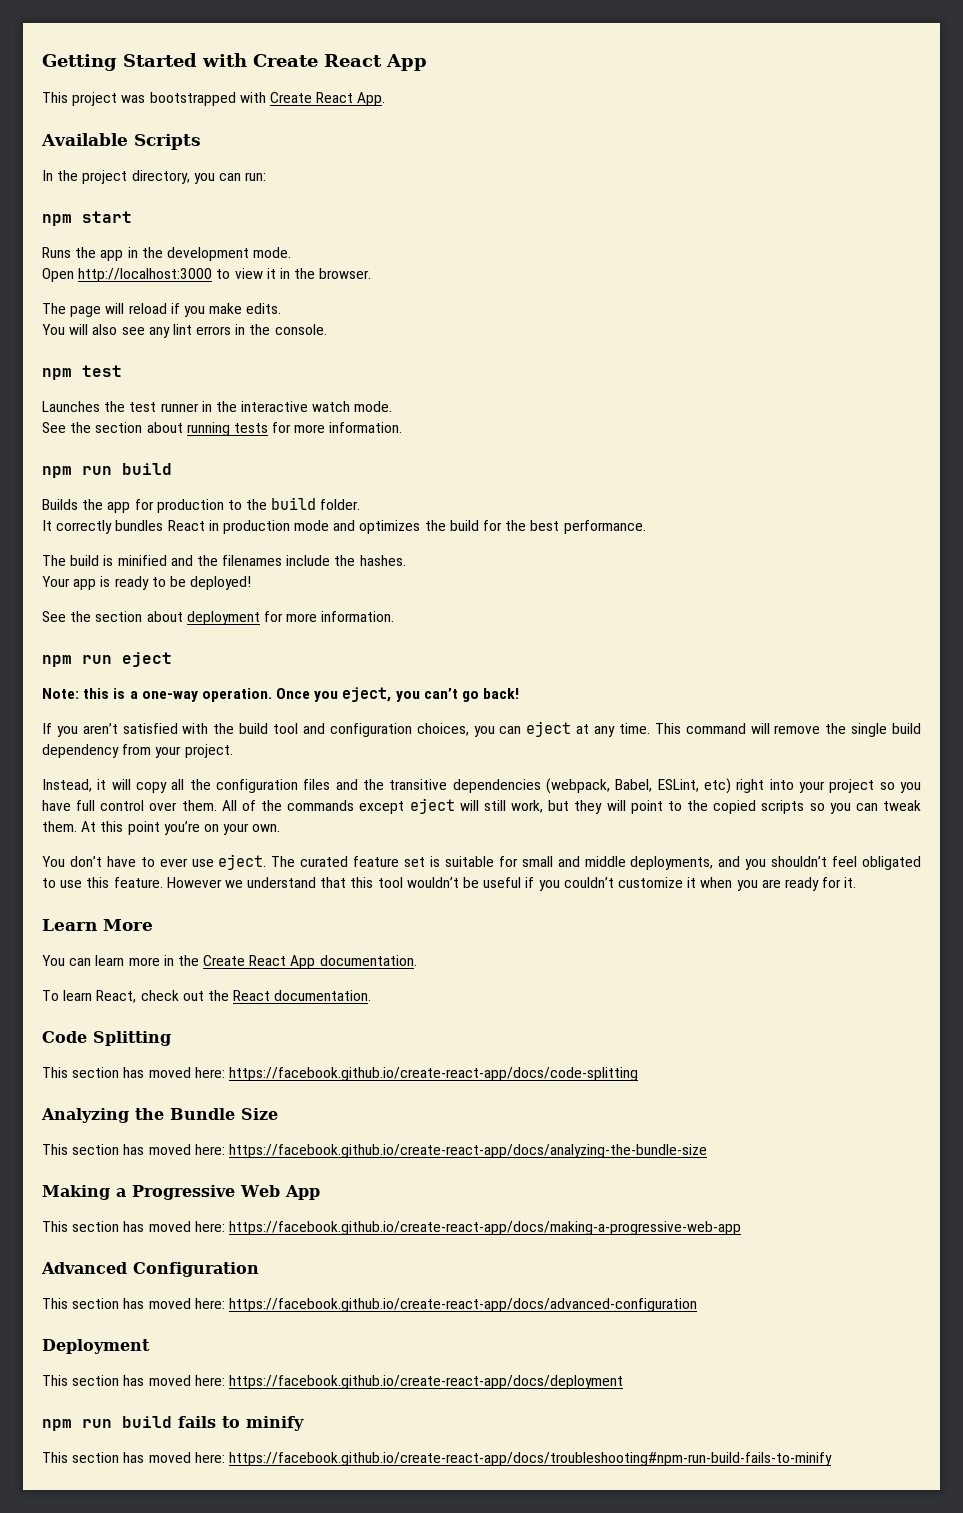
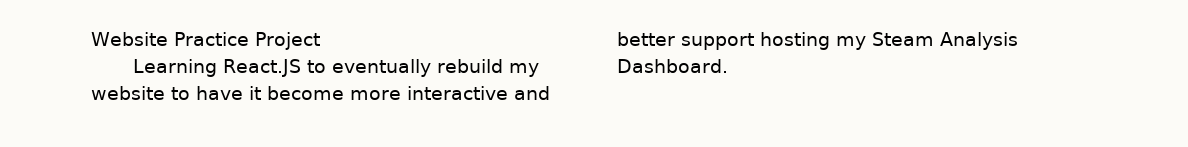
[42,53,427,71] [42,92,386,106] [41,133,201,150] [42,170,267,184] [42,211,132,226] [42,247,292,261] [42,268,372,282] [42,303,282,317] [42,324,327,338] [42,365,122,380] [42,401,393,412] [42,422,403,436] [42,463,172,478] [42,497,361,513] [42,520,646,534] [42,555,406,566] [42,576,252,590] [42,611,395,625] [42,652,172,667] [42,687,520,702] [42,721,921,737] [42,744,233,758] [42,778,922,794] [42,798,921,814] [42,821,281,835] [42,854,921,870] [42,877,857,891] [42,919,153,931] [42,955,417,969] [42,990,372,1003] [42,1031,171,1046] [42,1067,638,1081] [41,1108,278,1123] [42,1144,707,1158] [42,1185,320,1200] [42,1221,741,1235] [41,1262,259,1277] [42,1298,697,1312] [42,1339,150,1354] [42,1375,623,1389] [42,1416,304,1431] [42,1452,832,1466] Getting Started with Create React App // This project was bootstrapped with Create React App. // Available Scripts // In the project directory, you can run: // npm start // Runs the app in the development mode. // Open http://localhost:3000 to view it in the browser. // The page will reload if you make edits. // You will also see any lint errors in the console. // npm test // Launches the test runner in the interactive watch mode. // See the section about running tests for more information. // npm run build // Builds the app for production to the build folder. // It correctly bundles React in production mode and optimizes the build for the best performance. // The build is minified and the filenames include the hashes. // Your app is ready to be deployed! // See the section about deployment for more information. // npm run eject // Note: this is a one-way operation. Once you eject, you can’t go back! // If you aren’t satisfied with the build tool and configuration choices, you can eject at any time. This command will remove the single build dependency from your project. // Instead, it will copy all the configuration files and the transitive dependencies (webpack, Babel, ESLint, etc) right into your project so you have full control over them. All of the commands except eject will still work, but they will point to the copied scripts so you can tweak them. At this point you’re on your own. // You don’t have to ever use eject. The curated feature set is suitable for small and middle deployments, and you shouldn’t feel obligated to use this feature. However we understand that this tool wouldn’t be useful if you couldn’t customize it when you are ready for it. // Learn More // You can learn more in the Create React App documentation. // To learn React, check out the React documentation. // Code Splitting // This section has moved here: https://facebook.github.io/create-react-app/docs/code-splitting // Analyzing the Bundle Size // This section has moved here: https://facebook.github.io/create-react-app/docs/analyzing-the-bundle-size // Making a Progressive Web App // This section has moved here: https://facebook.github.io/create-react-app/docs/making-a-progressive-web-app // Advanced Configuration // This section has moved here: https://facebook.github.io/create-react-app/docs/advanced-configuration // Deployment // This section has moved here: https://facebook.github.io/create-react-app/docs/deployment // npm run build fails to minify // This section has moved here: https://facebook.github.io/create-react-app/docs/troubleshooting#npm-run-build-fails-to-minify -> [91,32,320,50] [133,59,540,77] [91,86,550,100] [617,32,1018,50] [617,59,728,73] Website Practice Project // Learning React.JS to eventually rebuild my website to have it become more interactive and better support hosting my Steam Analysis Dashboard.

